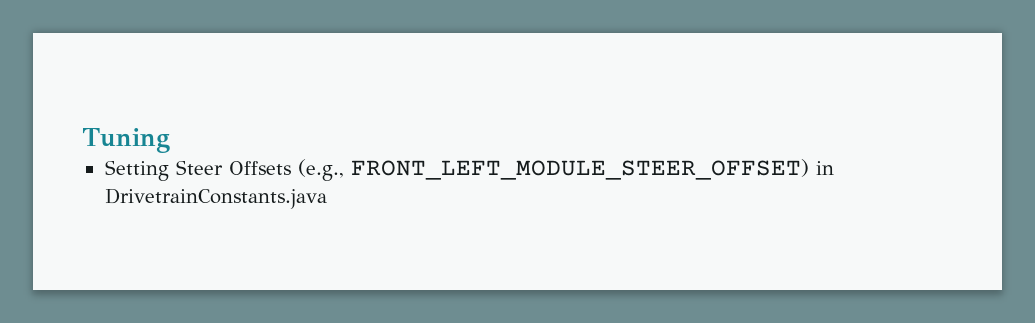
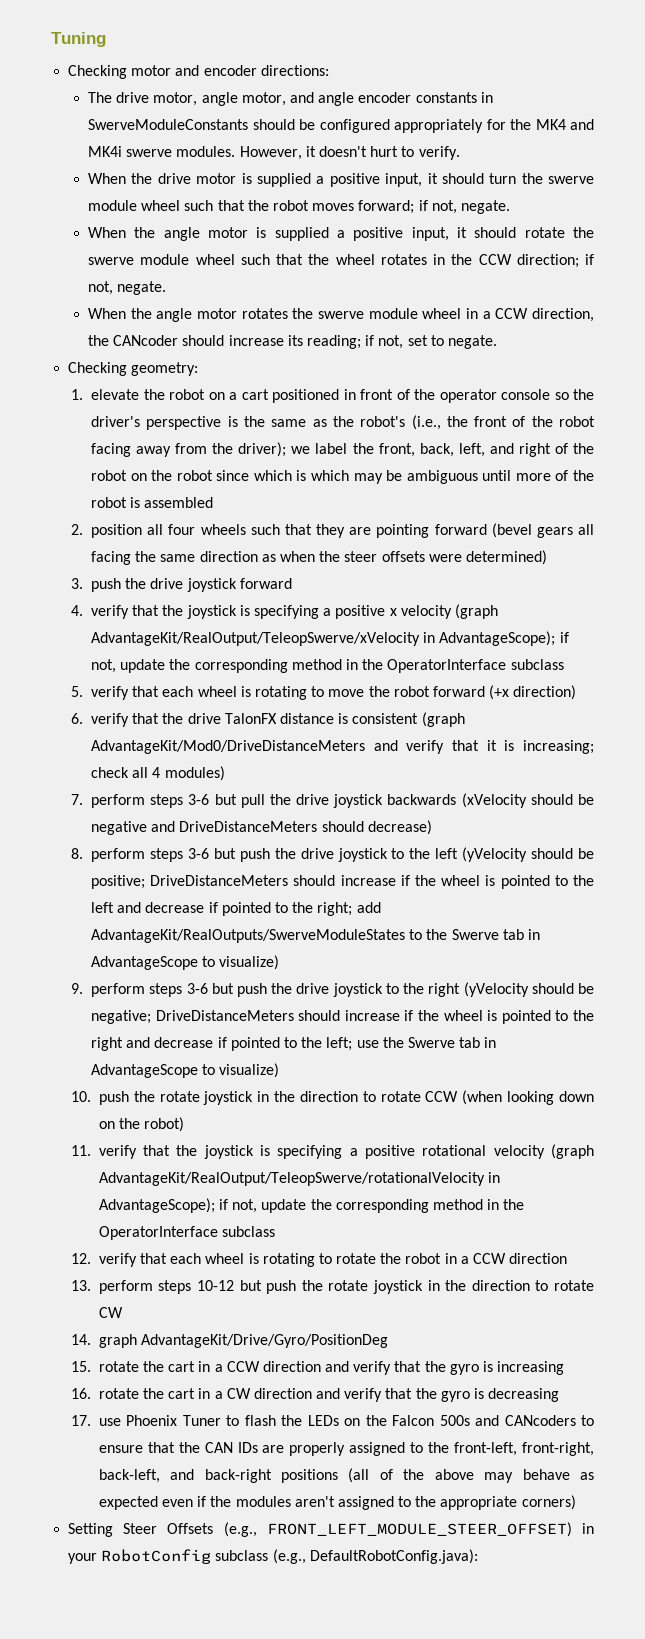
(170, 140) none -> [68,65,329,79] [88,92,493,106] [88,119,594,133] [88,146,460,160] [88,173,595,187] [88,200,510,214] [88,227,595,241] [88,254,594,268] [88,281,167,295] [88,308,594,322] [88,335,497,349] [68,362,199,376] [71,389,594,403] [91,415,595,430] [91,442,594,457] [91,470,594,484] [91,497,214,508] [71,523,595,538] [91,550,547,565] [71,578,292,592] [71,604,498,619] [91,631,569,646] [91,659,564,673] [71,685,577,700] [71,712,465,727] [91,740,594,754] [91,766,225,781] [71,793,594,808] [91,820,432,835] [71,847,594,862] [91,875,594,889] [91,902,381,916] [91,929,541,943] [91,955,280,970] [71,982,594,997] [91,1010,594,1024] [91,1037,497,1051] [91,1063,280,1078] [71,1090,594,1105] [98,1117,185,1132] [71,1144,594,1159] [98,1172,500,1186] [98,1198,525,1213] [98,1226,275,1240] [71,1253,568,1267] [71,1280,594,1294] [98,1307,123,1318] [71,1334,388,1348] [71,1361,565,1375] [71,1388,560,1402] [71,1415,594,1426] [98,1442,594,1456] [98,1468,595,1483] [98,1495,576,1510] // Checking motor and encoder directions: // The drive motor, angle motor, and angle encoder constants in SwerveModuleConstants should be configured appropriately for the MK4 and MK4i swerve modules. However, it doesn't hurt to verify. // When the drive motor is supplied a positive input, it should turn the swerve module wheel such that the robot moves forward; if not, negate. // When the angle motor is supplied a positive input, it should rotate the swerve module wheel such that the wheel rotates in the CCW direction; if not, negate. // When the angle motor rotates the swerve module wheel in a CCW direction, the CANcoder should increase its reading; if not, set to negate. // Checking geometry: // 1. elevate the robot on a cart positioned in front of the operator console so the driver's perspective is the same as the robot's (i.e., the front of the robot facing away from the driver); we label the front, back, left, and right of the robot on the robot since which is which may be ambiguous until more of the robot is assembled // 2. position all four wheels such that they are pointing forward (bevel gears all facing the same direction as when the steer offsets were determined) // 3. push the drive joystick forward // 4. verify that the joystick is specifying a positive x velocity (graph AdvantageKit/RealOutput/TeleopSwerve/xVelocity in AdvantageScope); if not, update the corresponding method in the OperatorInterface subclass // 5. verify that each wheel is rotating to move the robot forward (+x direction) // 6. verify that the drive TalonFX distance is consistent (graph AdvantageKit/Mod0/DriveDistanceMeters and verify that it is increasing; check all 4 modules) // 7. perform steps 3-6 but pull the drive joystick backwards (xVelocity should be negative and DriveDistanceMeters should decrease) // 8. perform steps 3-6 but push the drive joystick to the left (yVelocity should be positive; DriveDistanceMeters should increase if the wheel is pointed to the left and decrease if pointed to the right; add AdvantageKit/RealOutputs/SwerveModuleStates to the Swerve tab in AdvantageScope to visualize) // 9. perform steps 3-6 but push the drive joystick to the right (yVelocity should be negative; DriveDistanceMeters should increase if the wheel is pointed to the right and decrease if pointed to the left; use the Swerve tab in AdvantageScope to visualize) // 10. push the rotate joystick in the direction to rotate CCW (when looking down on the robot) // 11. verify that the joystick is specifying a positive rotational velocity (graph AdvantageKit/RealOutput/TeleopSwerve/rotationalVelocity in AdvantageScope); if not, update the corresponding method in the OperatorInterface subclass // 12. verify that each wheel is rotating to rotate the robot in a CCW direction // 13. perform steps 10-12 but push the rotate joystick in the direction to rotate CW // 14. graph AdvantageKit/Drive/Gyro/PositionDeg // 15. rotate the cart in a CCW direction and verify that the gyro is increasing // 16. rotate the cart in a CW direction and verify that the gyro is decreasing // 17. use Phoenix Tuner to flash the LEDs on the Falcon 500s and CANcoders to ensure that the CAN IDs are properly assigned to the front-left, front-right, back-left, and back-right positions (all of the above may behave as expected even if the modules aren't assigned to the appropriate corners)
[104,188,327,209] DrivetrainConstants.java -> [68,1549,478,1564] your RobotConfig subclass (e.g., DefaultRobotConfig.java):

